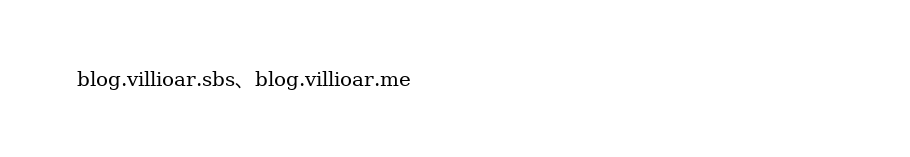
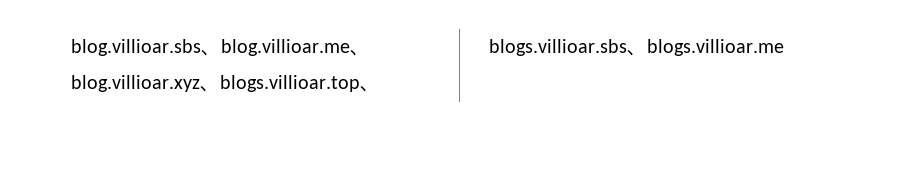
(411, 80) none -> [350,50,370,56] [71,75,380,92] [489,39,784,56] 、blog.villioar.xyz、blogs.villioar.top、blogs.villioar.sbs、blogs.villioar.me

